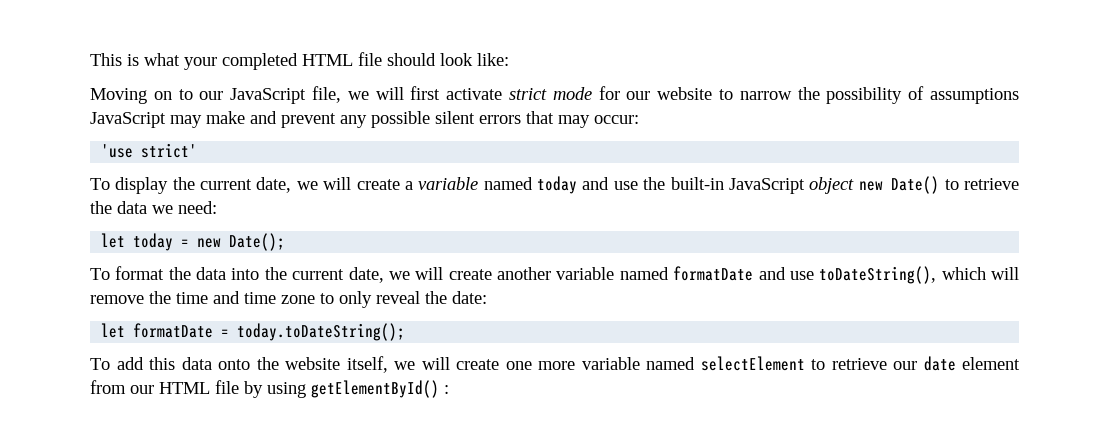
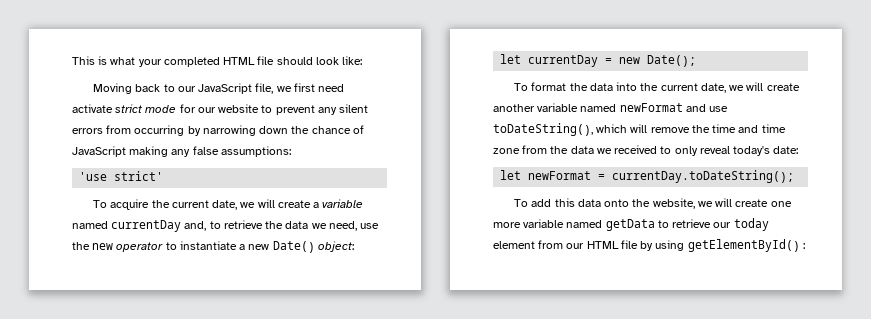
[153,91,172,100] on -> [135,84,161,92] back
[375,86,441,100] will first -> [293,83,345,92] first need
[739,86,1019,104] [90,111,277,128] narrow the possibility of assumptions JavaScript may make and -> (273, 109) none
[371,111,430,128] possible -> (337, 111) none
[526,111,639,128] that may occur: -> [106,125,364,136] [72,146,291,157] from occurring by narrowing down the chance of JavaScript making any false assumptions:
[115,177,169,194] display -> [110,199,150,210] acquire
[537,176,940,194] today and use the built-in JavaScript object new Date() -> [111,220,207,232] currentDay and,
[178,201,217,214] [101,233,174,251] need: // let today -> [328,221,380,231] [72,241,354,253] [500,54,599,67] need, use the new operator to instantiate a new Date() object: // let currentDay
[673,266,754,281] formatDate -> [619,103,683,112] newFormat
(315, 299) none -> [522,145,658,154] from the data we received
[425,291,447,304] the -> [733,146,771,156] today's
[133,323,406,341] formatDate = today.toDateString(); -> [528,170,795,183] newFormat = currentDay.toDateString();
[285,356,388,373] website itself, -> [652,198,695,209] website,
[700,356,805,371] selectElement -> [605,219,655,231] getData
[923,356,956,371] date -> [733,218,769,231] today

